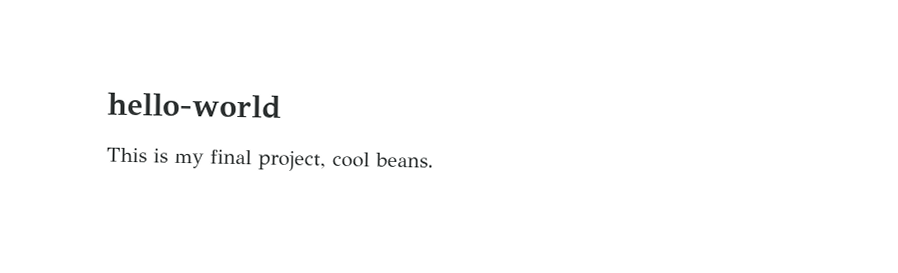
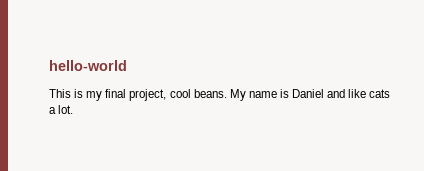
(434, 160) none -> [229,89,391,101] [49,105,74,114] My name is Daniel and like cats a lot.

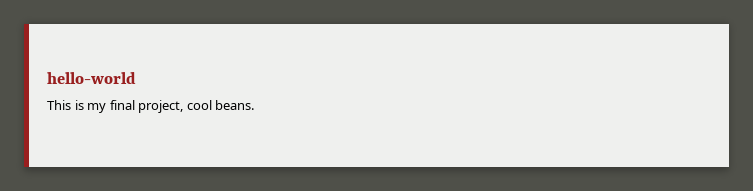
[229,89,391,101] [49,105,74,114] My name is Daniel and like cats a lot. -> (255, 105) none

